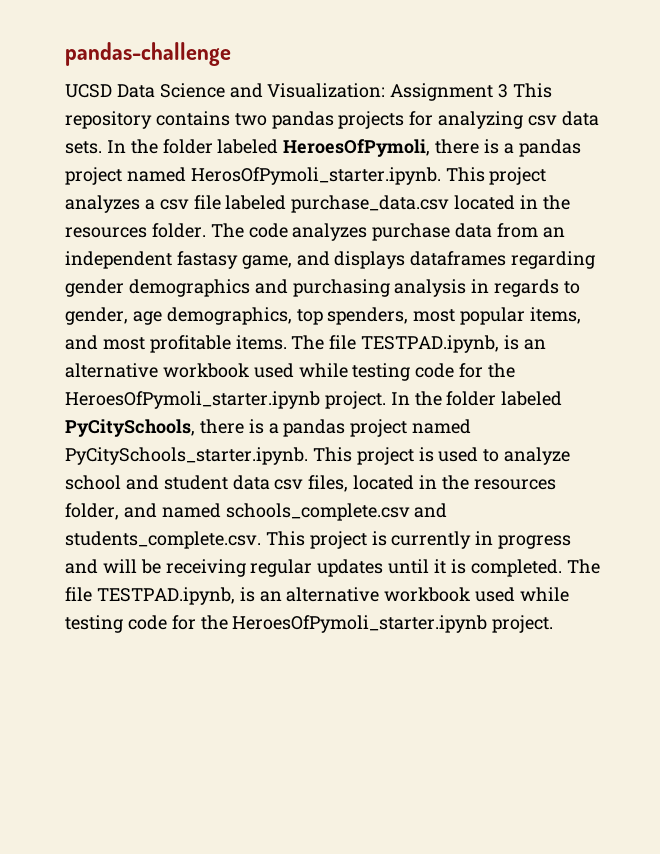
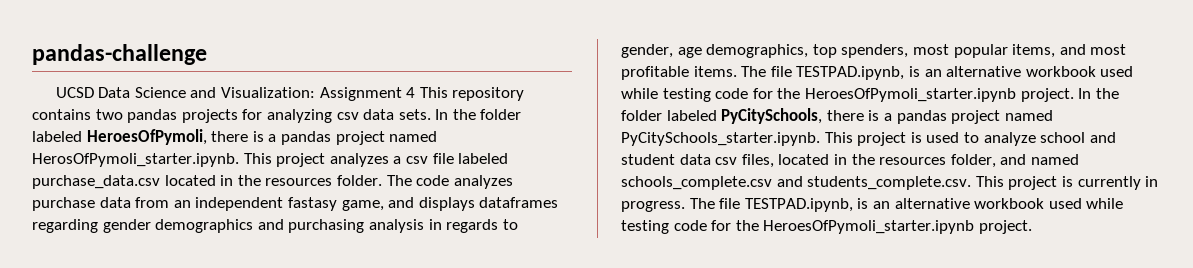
[498,84,509,98] 3 -> [406,87,416,98] 4
[498,535,572,549] [65,559,562,577] progress and will be receiving regular updates until it is completed. -> [621,201,685,212] progress.

